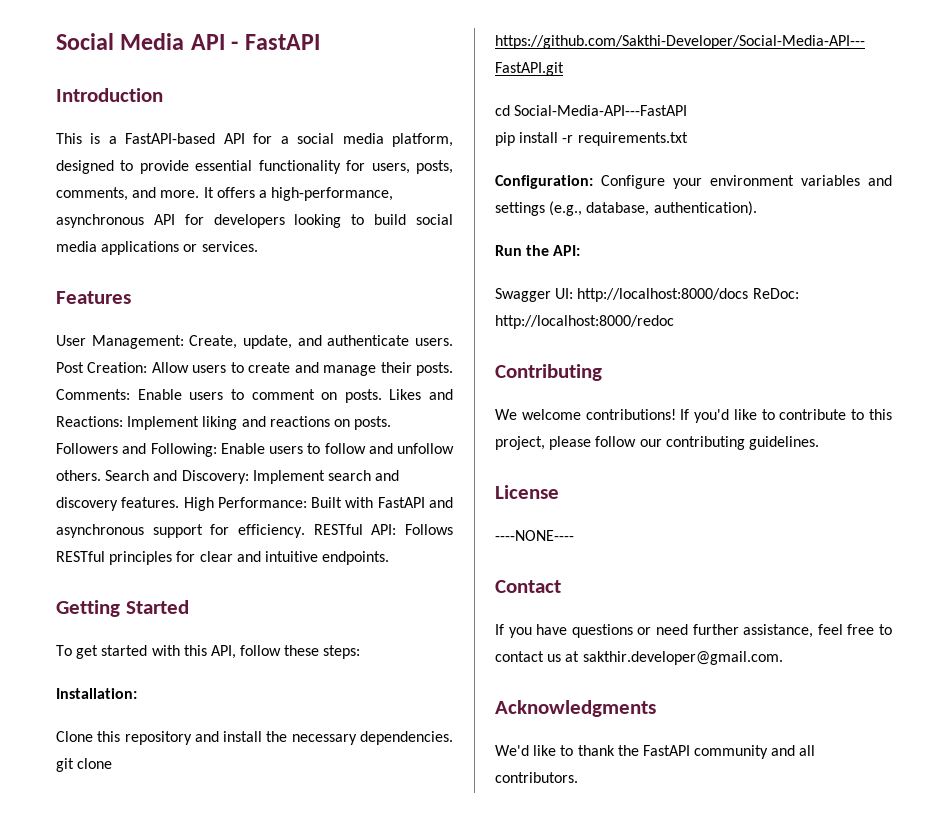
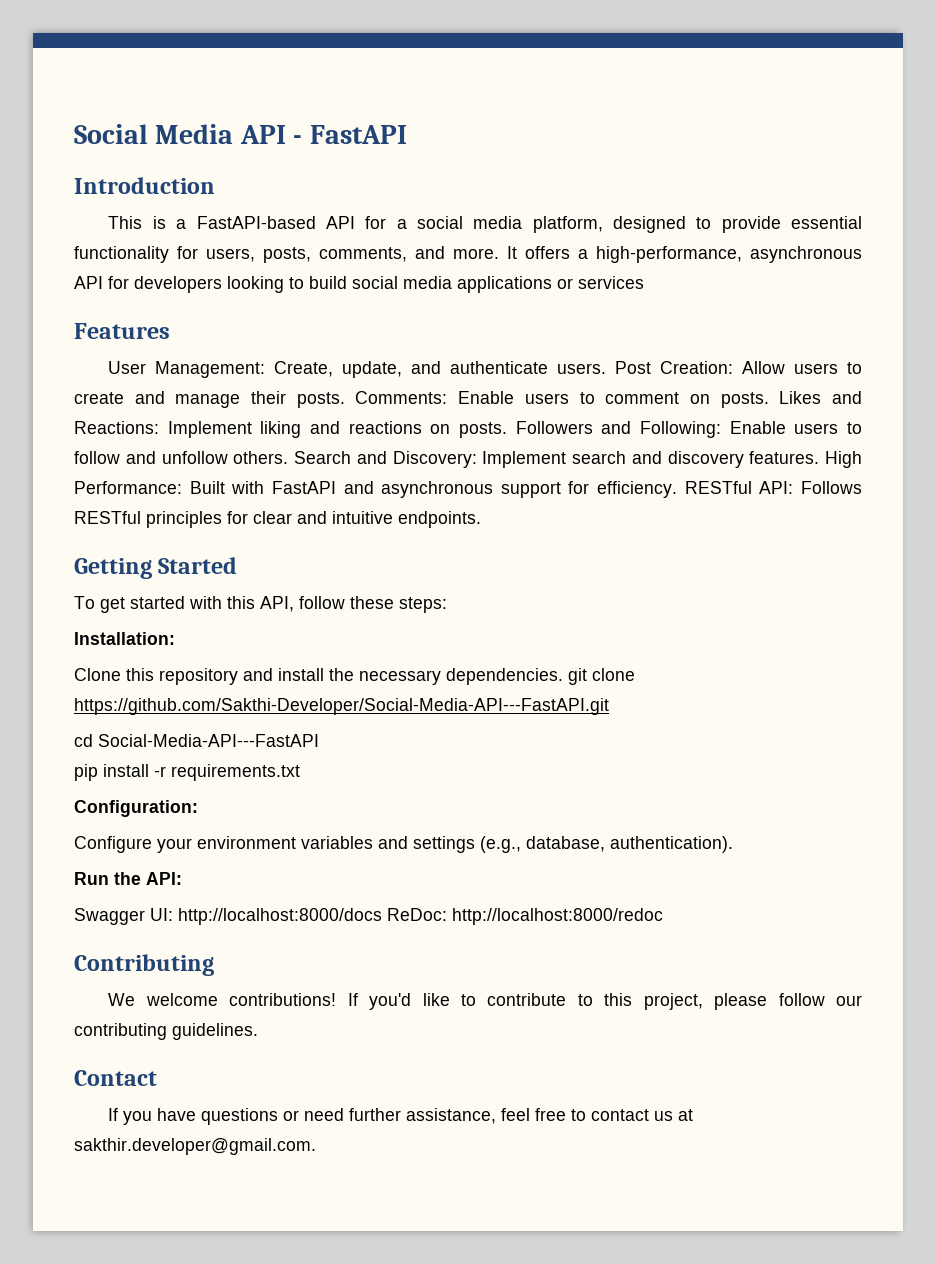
[201,241,258,252] services. -> [578,276,644,289] services
(593, 182) none -> (198, 808) //
[495,485,559,499] [495,530,574,541] // License // ----NONE---- -> (258, 1031) none
[495,700,656,717] [495,745,816,759] [495,772,578,783] // Acknowledgments // We'd like to thank the FastAPI community and all contributors. -> (316, 1146) none

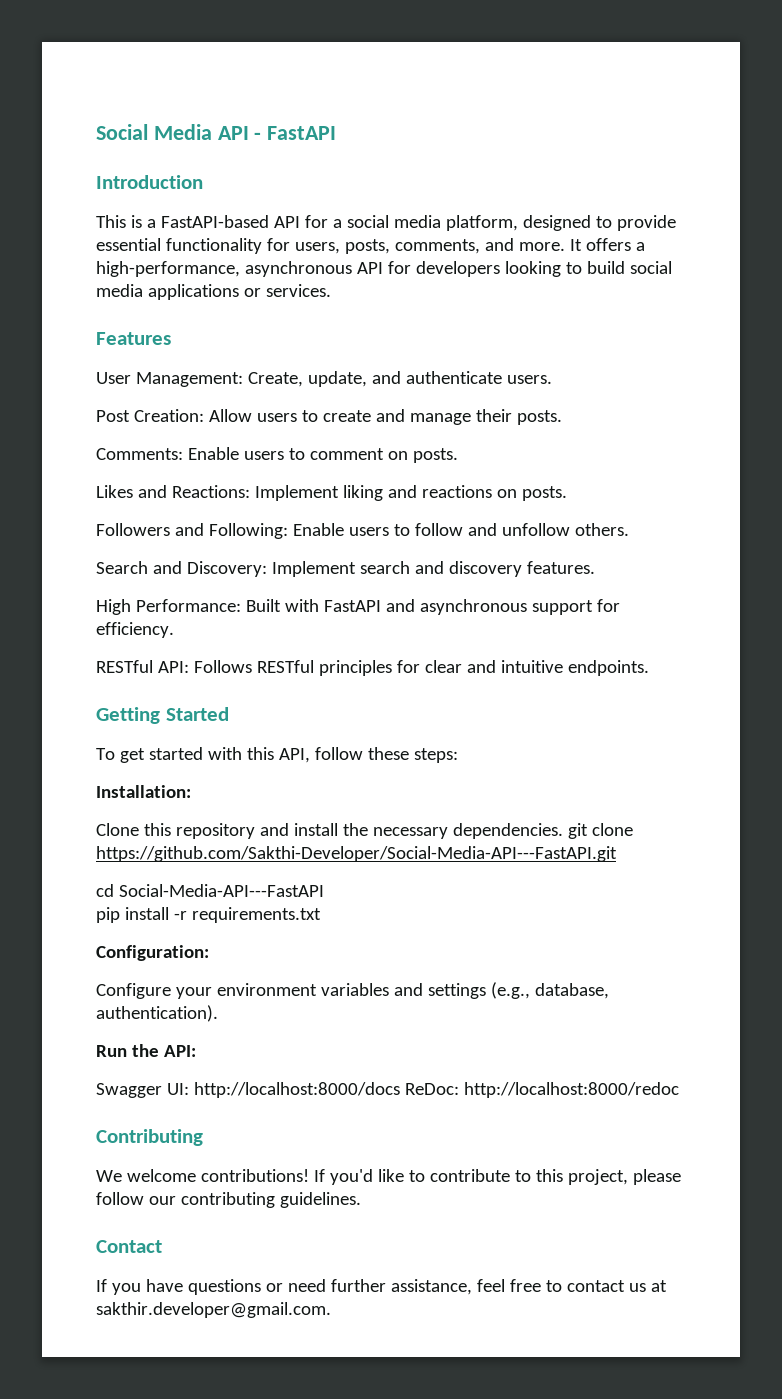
[578,276,644,289] services -> [265,284,331,297] services.
(607, 368) none -> (552, 379) //
(345, 400) none -> (562, 417) //
(769, 400) none -> (458, 455) //
(508, 430) none -> (567, 493) //
(289, 457) none -> (629, 529) //
(820, 457) none -> (595, 567) //
(678, 489) none -> (174, 630) //

